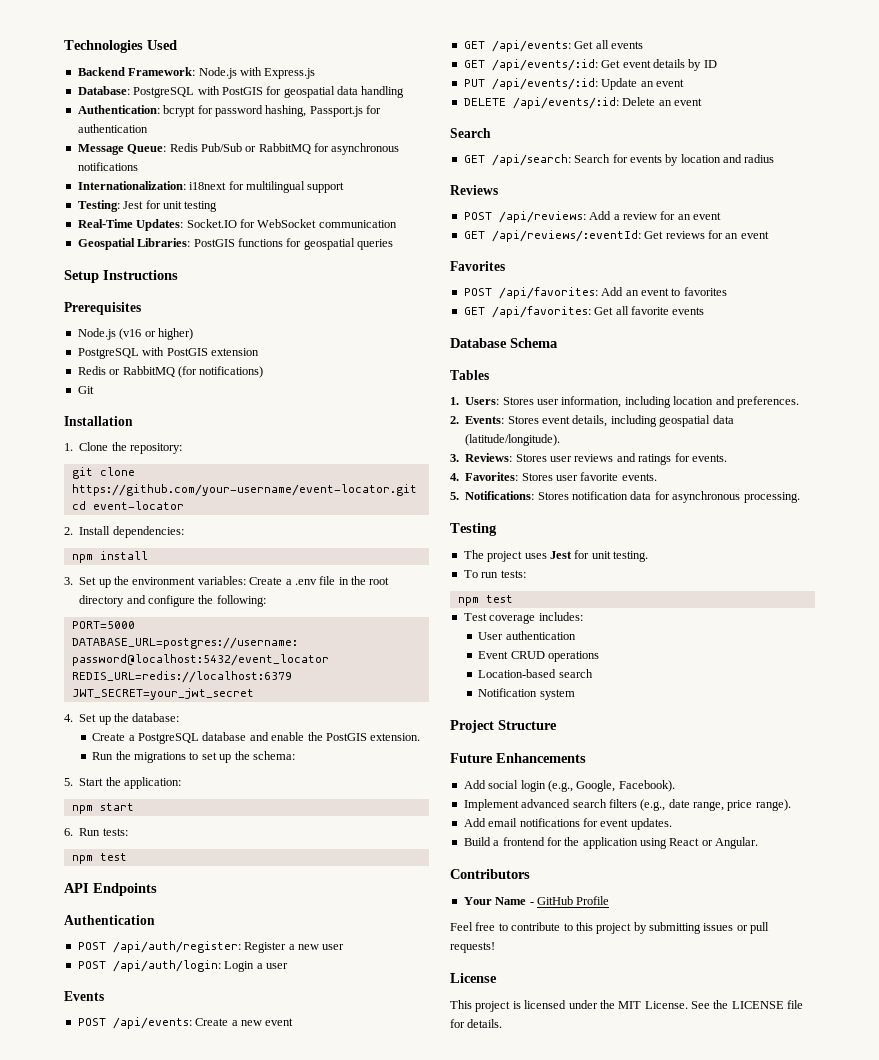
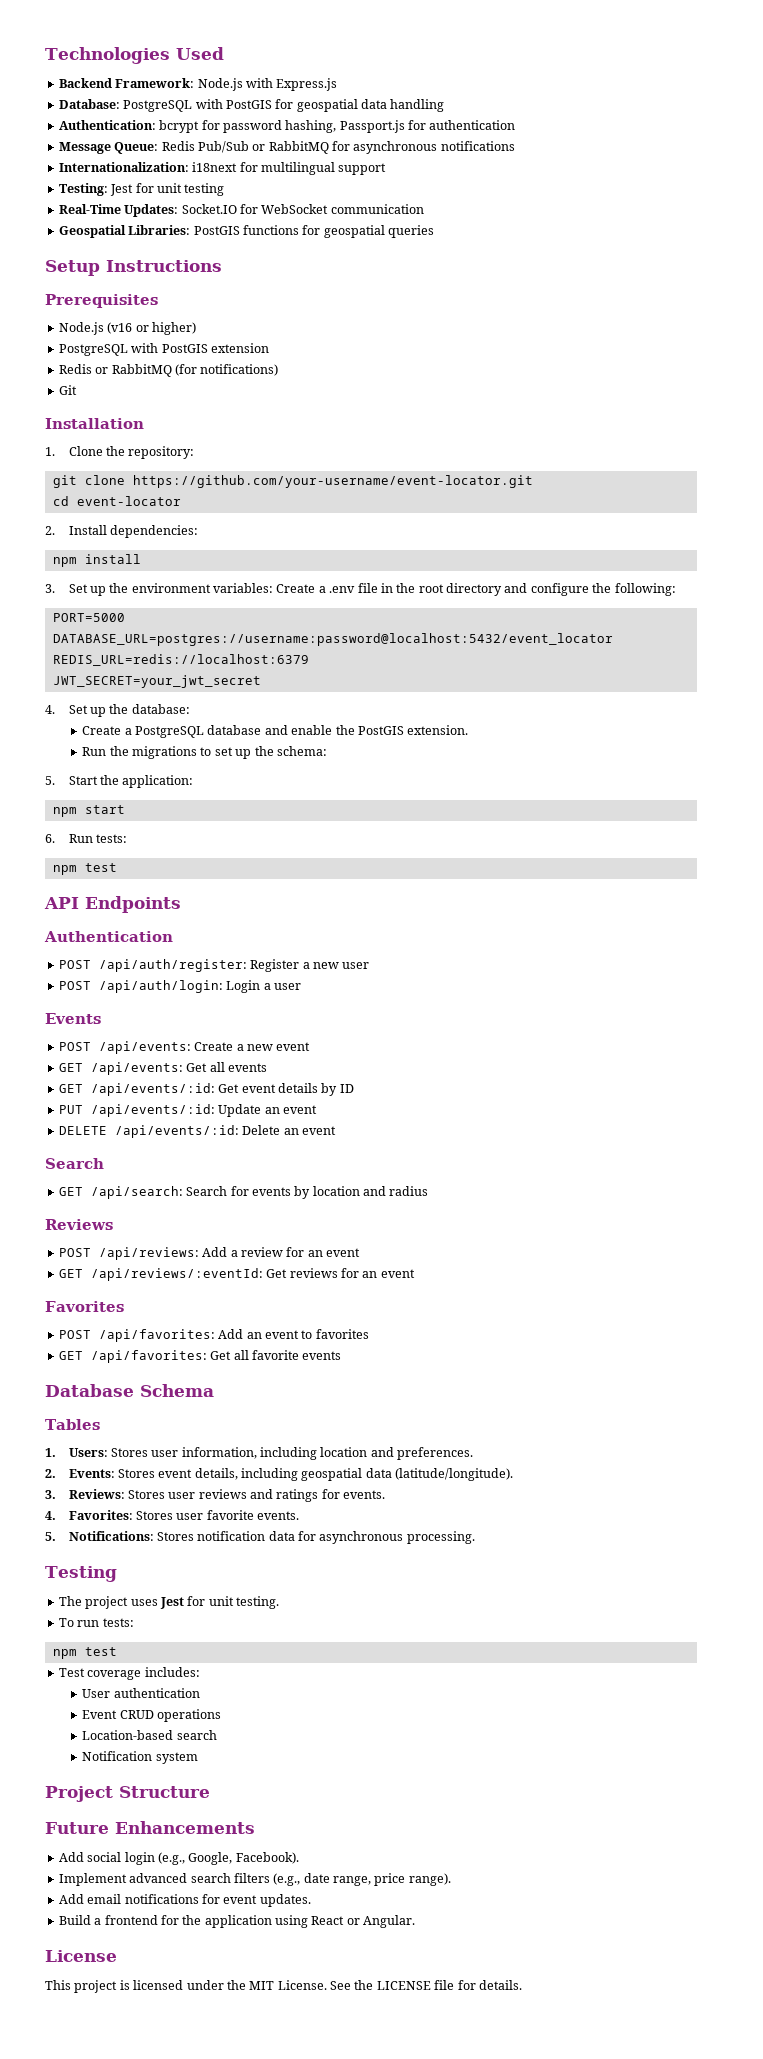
[450,869,530,879] [463,896,610,905] [450,922,770,934] [450,942,495,953] // Contributors // Your Name - GitHub Profile // Feel free to contribute to this project by submitting issues or pull requests! -> (416, 1921) none

